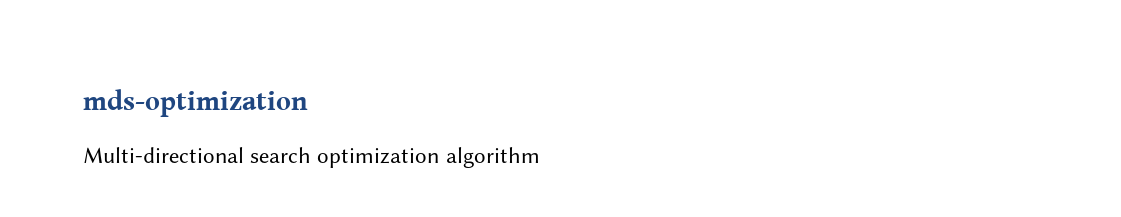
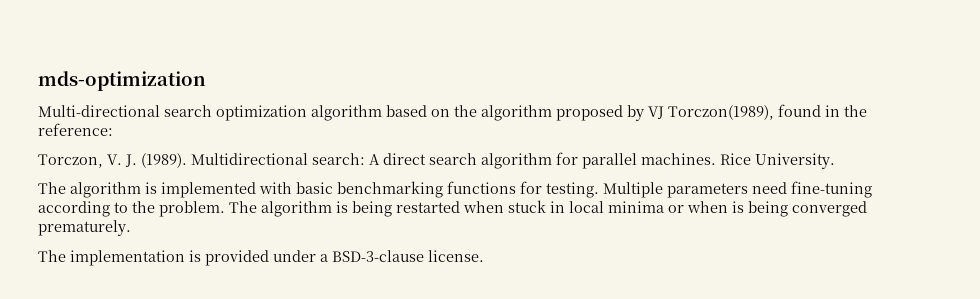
(540, 157) none -> [386,104,867,121] [38,123,113,136] [38,152,835,169] [38,181,872,198] [38,200,867,217] [38,220,131,236] [38,250,484,266] based on the algorithm proposed by VJ Torczon(1989), found in the reference: // Torczon, V. J. (1989). Multidirectional search: A direct search algorithm for parallel machines. Rice University. // The algorithm is implemented with basic benchmarking functions for testing. Multiple parameters need fine-tuning according to the problem. The algorithm is being restarted when stuck in local minima or when is being converged prematurely. // The implementation is provided under a BSD-3-clause license.

